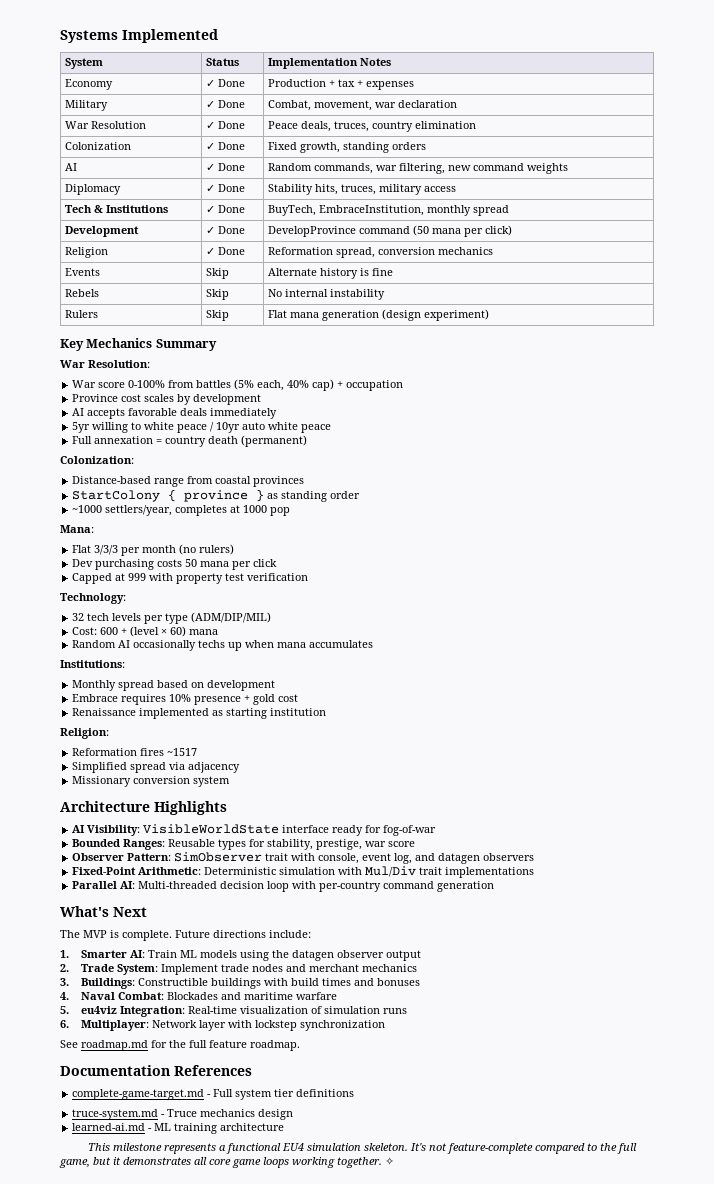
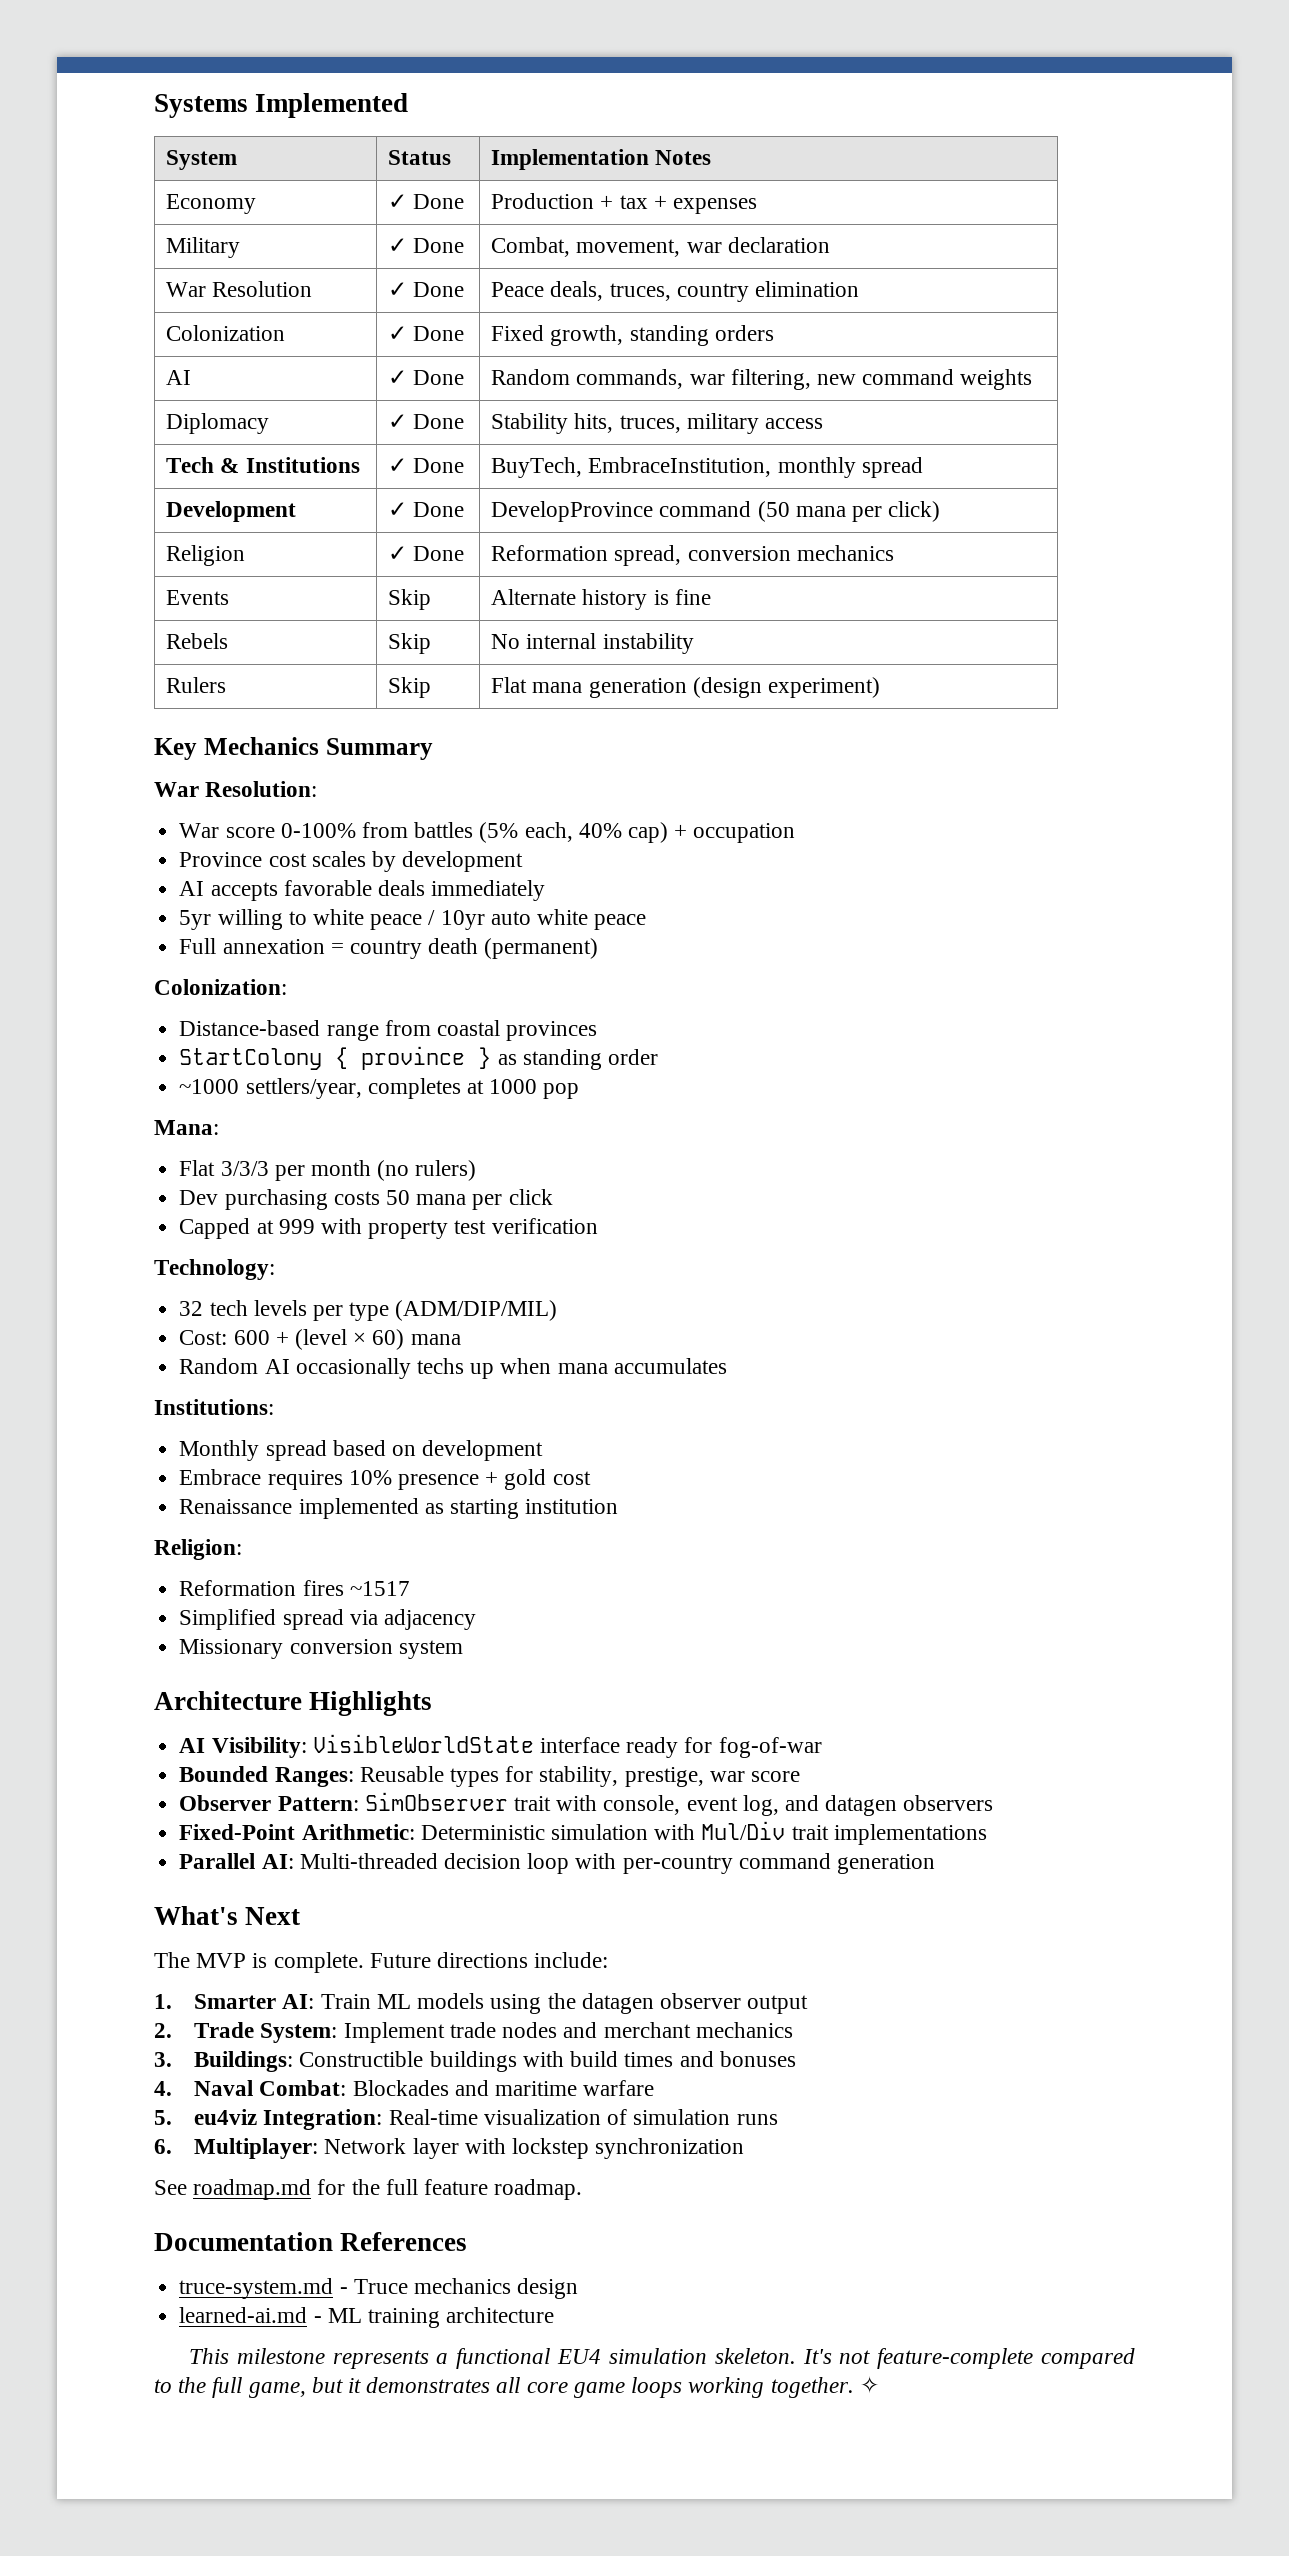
[72,1089,355,1100] // complete-game-target.md - Full system tier definitions -> (468, 2241) none

